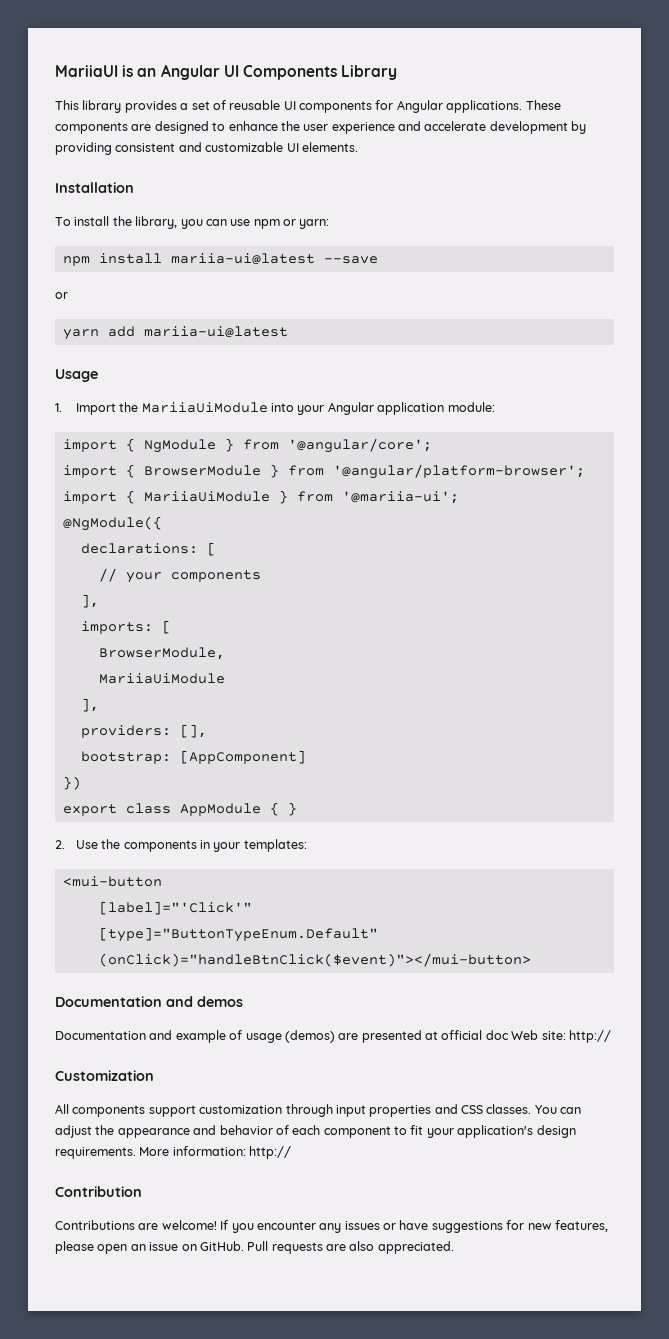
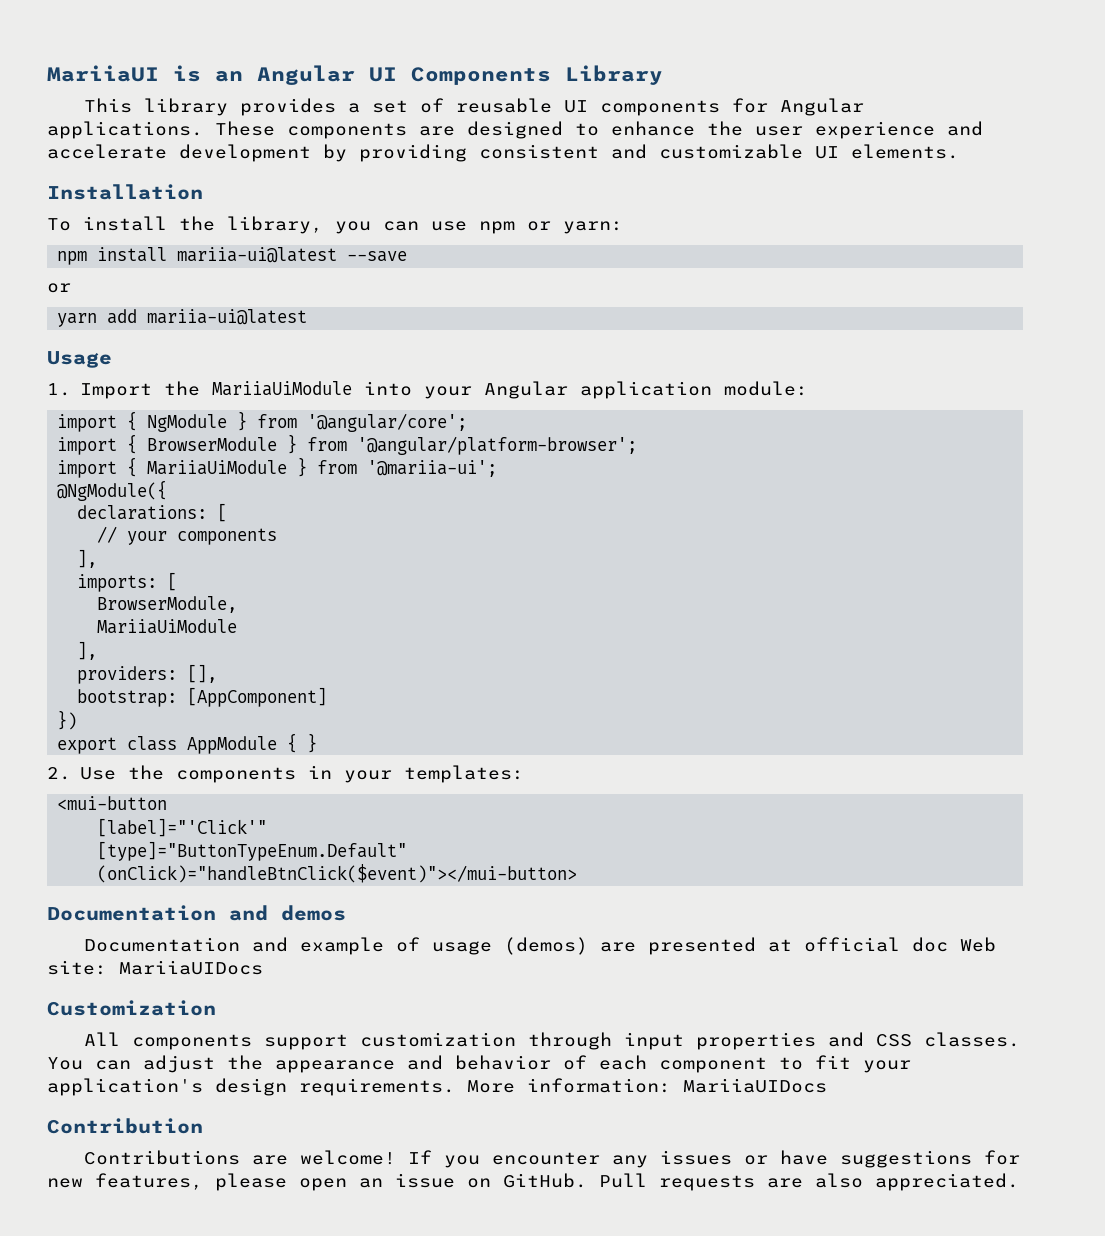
[568,1030,611,1043] http:// -> [119,960,263,975] MariiaUIDocs
[249,1146,292,1159] http:// -> [683,1078,827,1093] MariiaUIDocs

